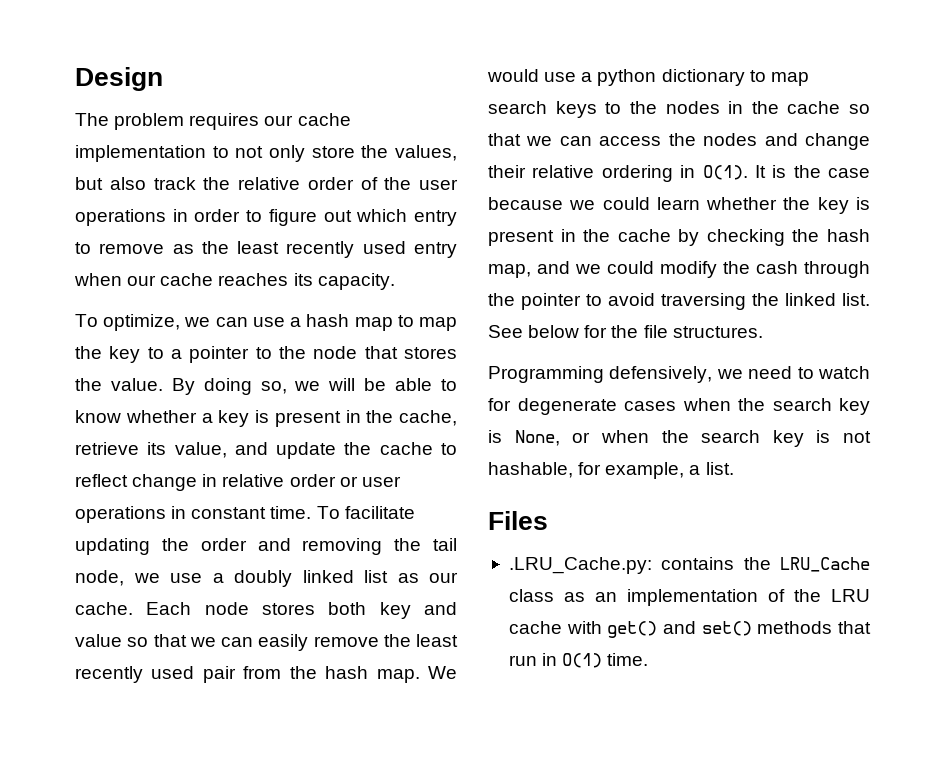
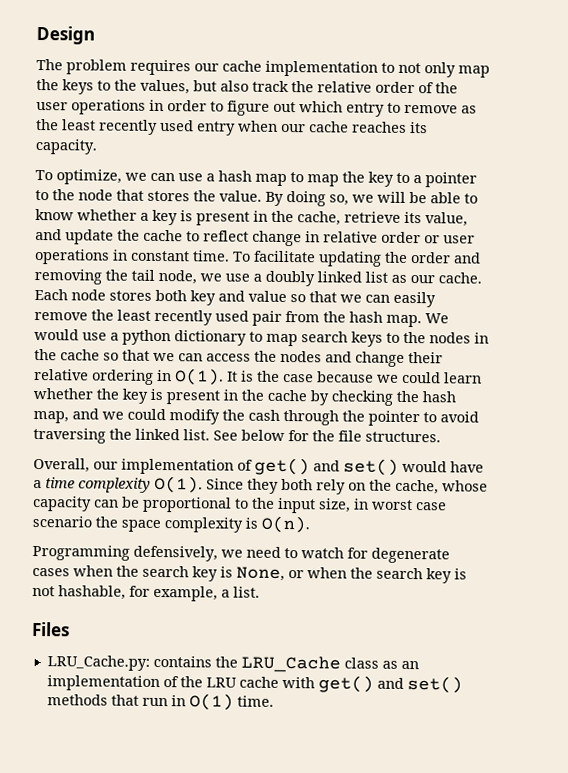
[311,146,355,158] store -> [458,65,490,78] [36,79,111,95] map the keys to
(763, 332) none -> [33,457,484,476] [33,475,488,495] [32,495,447,514] [32,515,310,534] // Overall, our implementation of get() and set() would have a time complexity O(1). Since they both rely on the cache, whose capacity can be proportional to the input size, in worst case scenario the space complexity is O(n).
[508,557,652,574] .LRU_Cache.py: -> [46,655,150,671] LRU_Cache.py:

